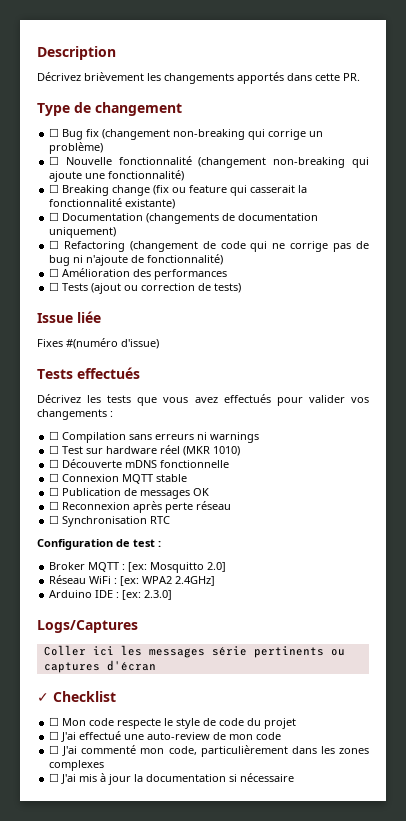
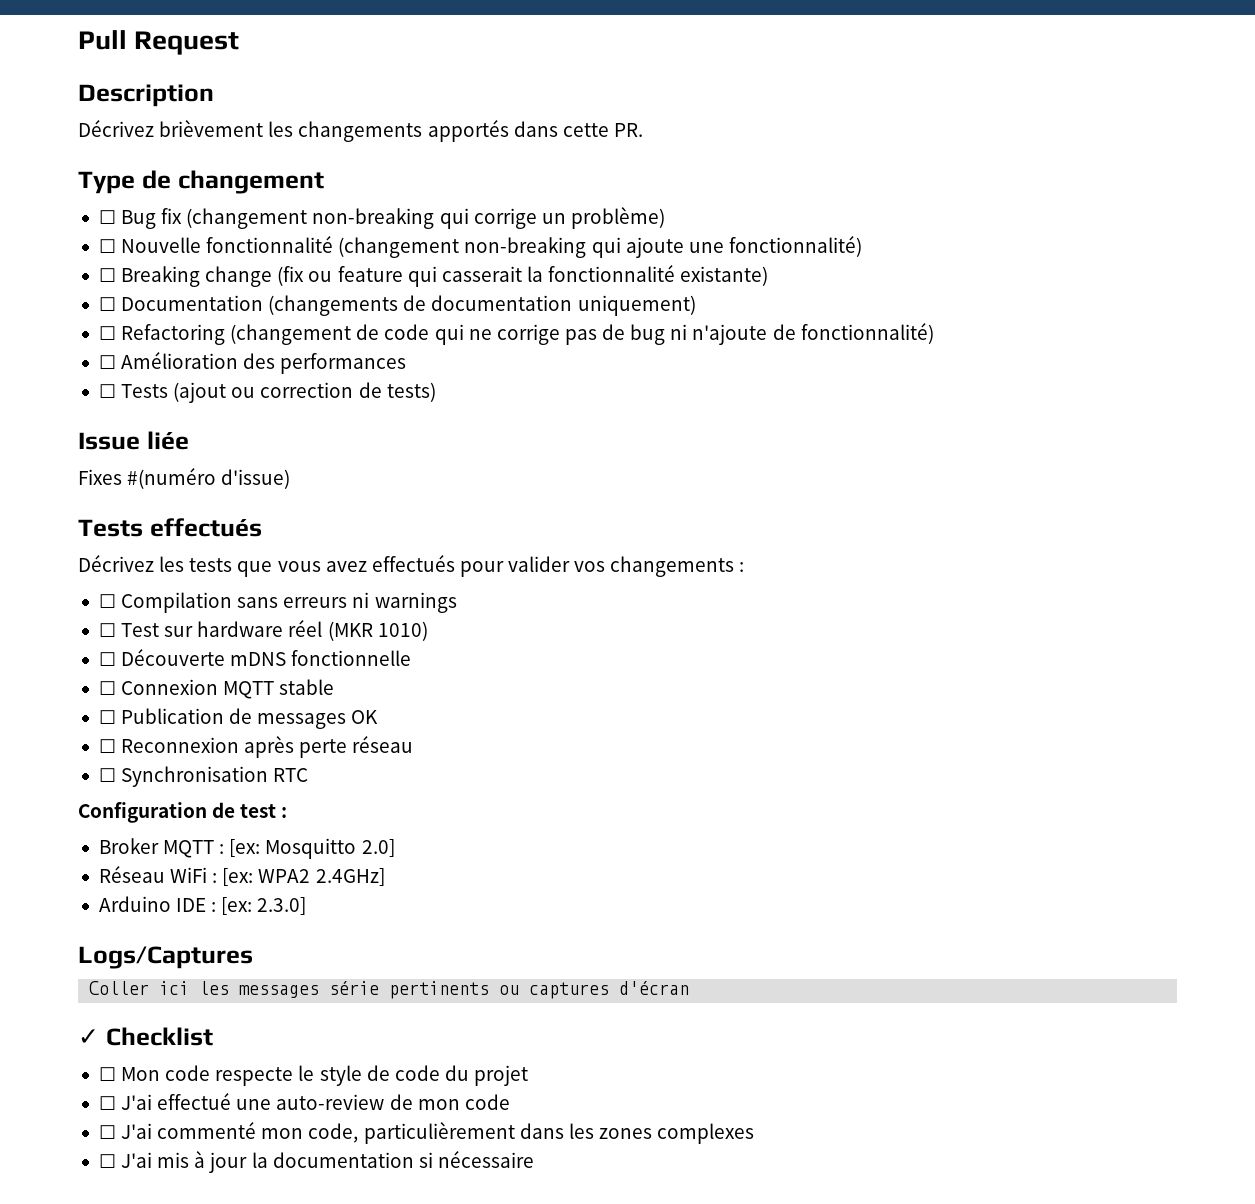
(37, 53) none -> [78,30,240,55] Pull Request //

